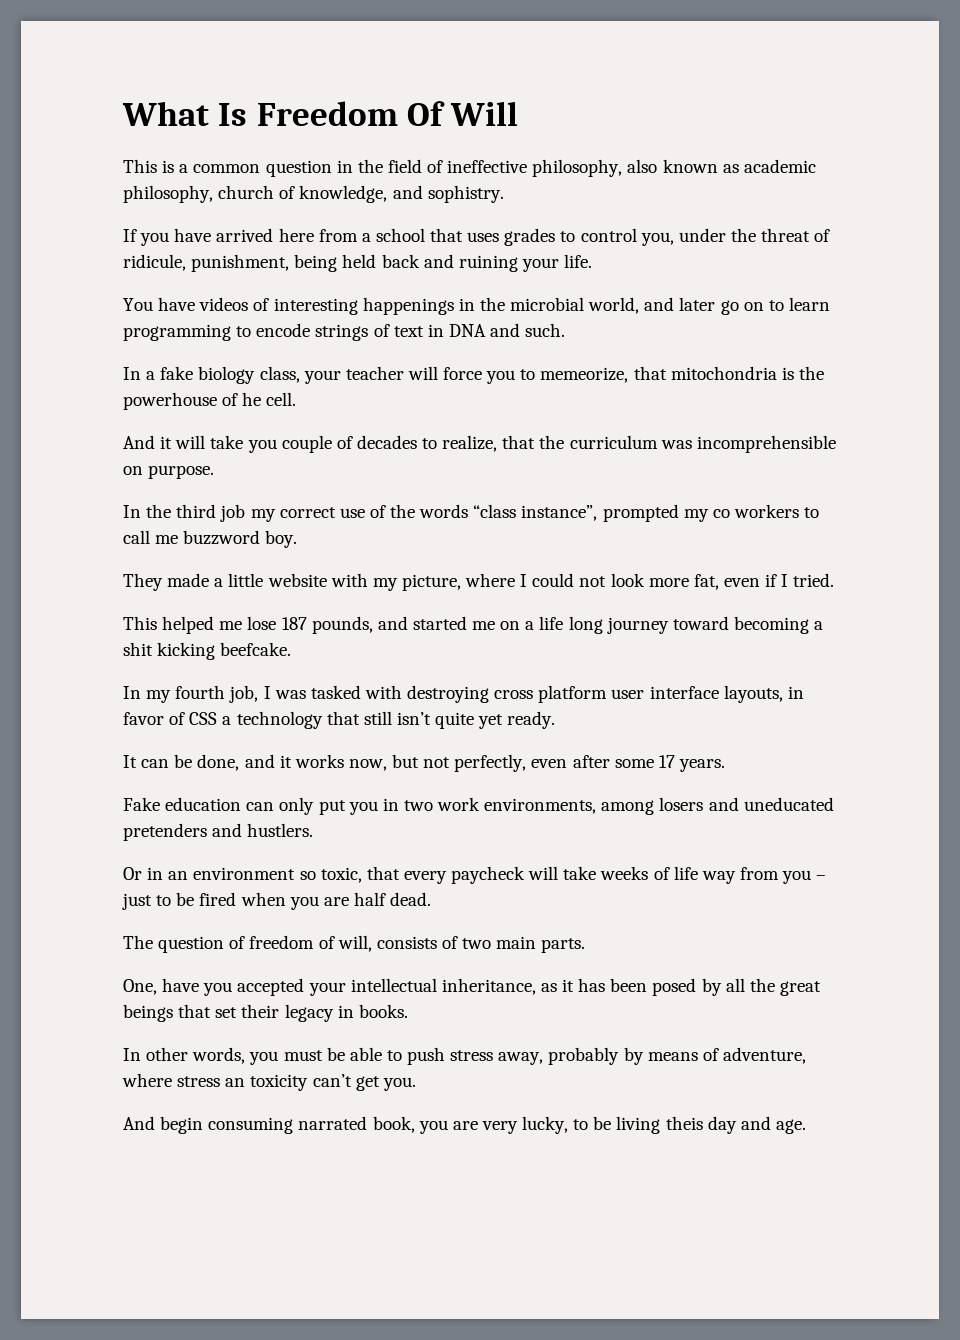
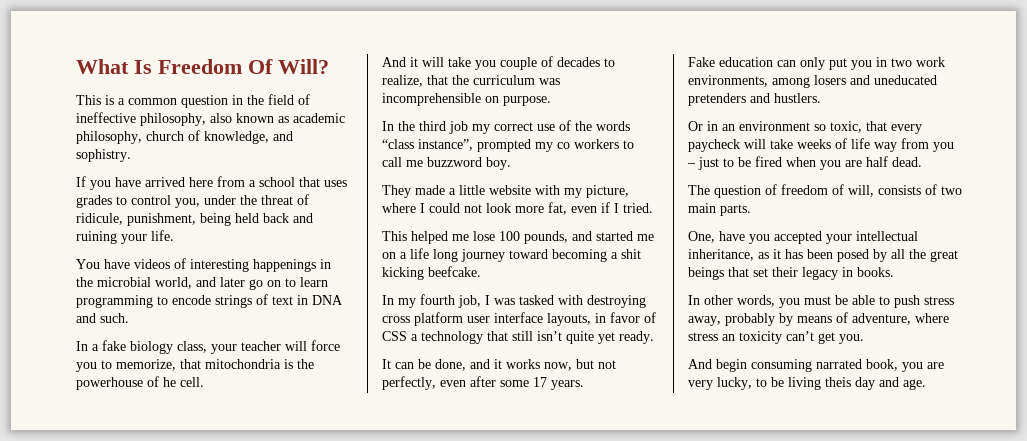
[450,101,519,126] Will -> [278,59,329,74] Will?
[540,367,629,383] memeorize, -> [116,359,176,371] memorize,
[281,617,307,630] 187 -> [499,231,520,241] 100

